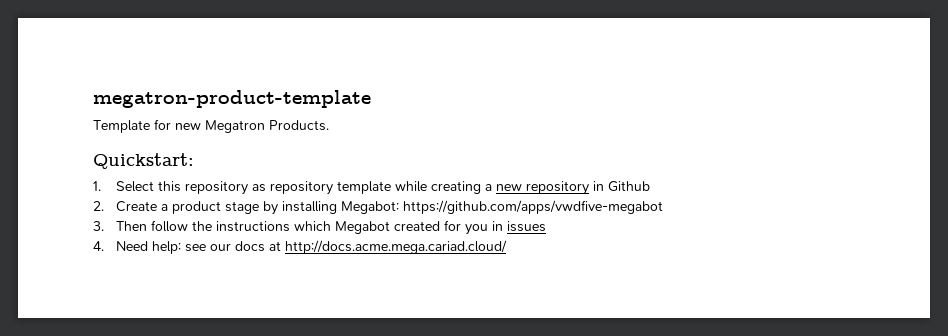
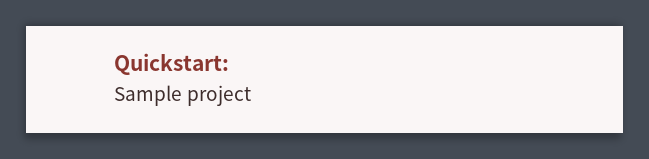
[93,90,371,108] [93,119,329,133] [93,153,194,169] [93,181,650,195] [93,200,663,215] [93,220,546,235] [93,240,507,254] megatron-product-template // Template for new Megatron Products. // Quickstart: // 1. Select this repository as repository template while creating a new repository in Github // 2. Create a product stage by installing Megabot: https://github.com/apps/vwdfive-megabot // 3. Then follow the instructions which Megabot created for you in issues // 4. Need help: see our docs at http://docs.acme.mega.cariad.cloud/ -> [114,53,229,75] [114,85,252,106] Quickstart: // Sample project

